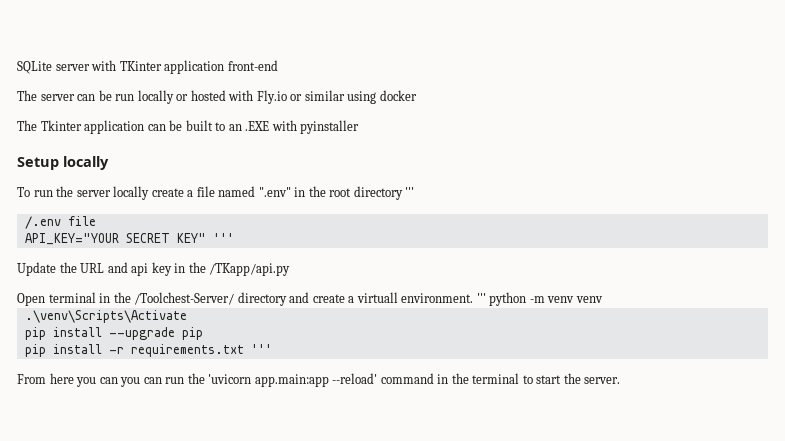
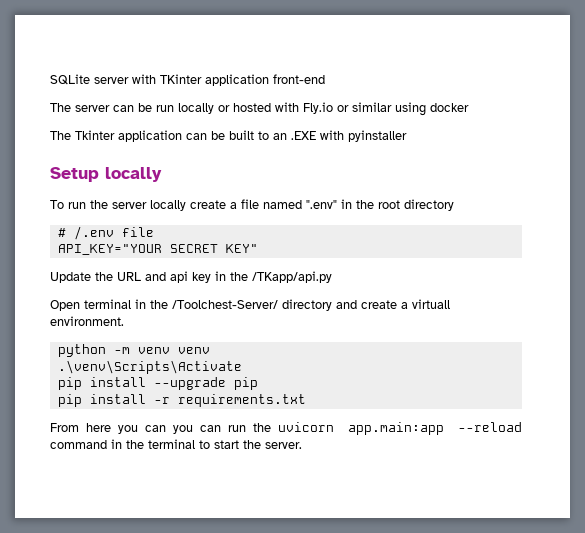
[405,187,415,197] ''' // -> [57,228,66,237] // #
[212,233,234,243] ''' -> (258, 248) none
[476,293,486,303] ''' -> (124, 321) //
[250,344,272,354] ''' -> (306, 400) none
[208,373,378,387] 'uvicorn app.main:app --reload' -> [278,422,522,435] uvicorn app.main:app --reload

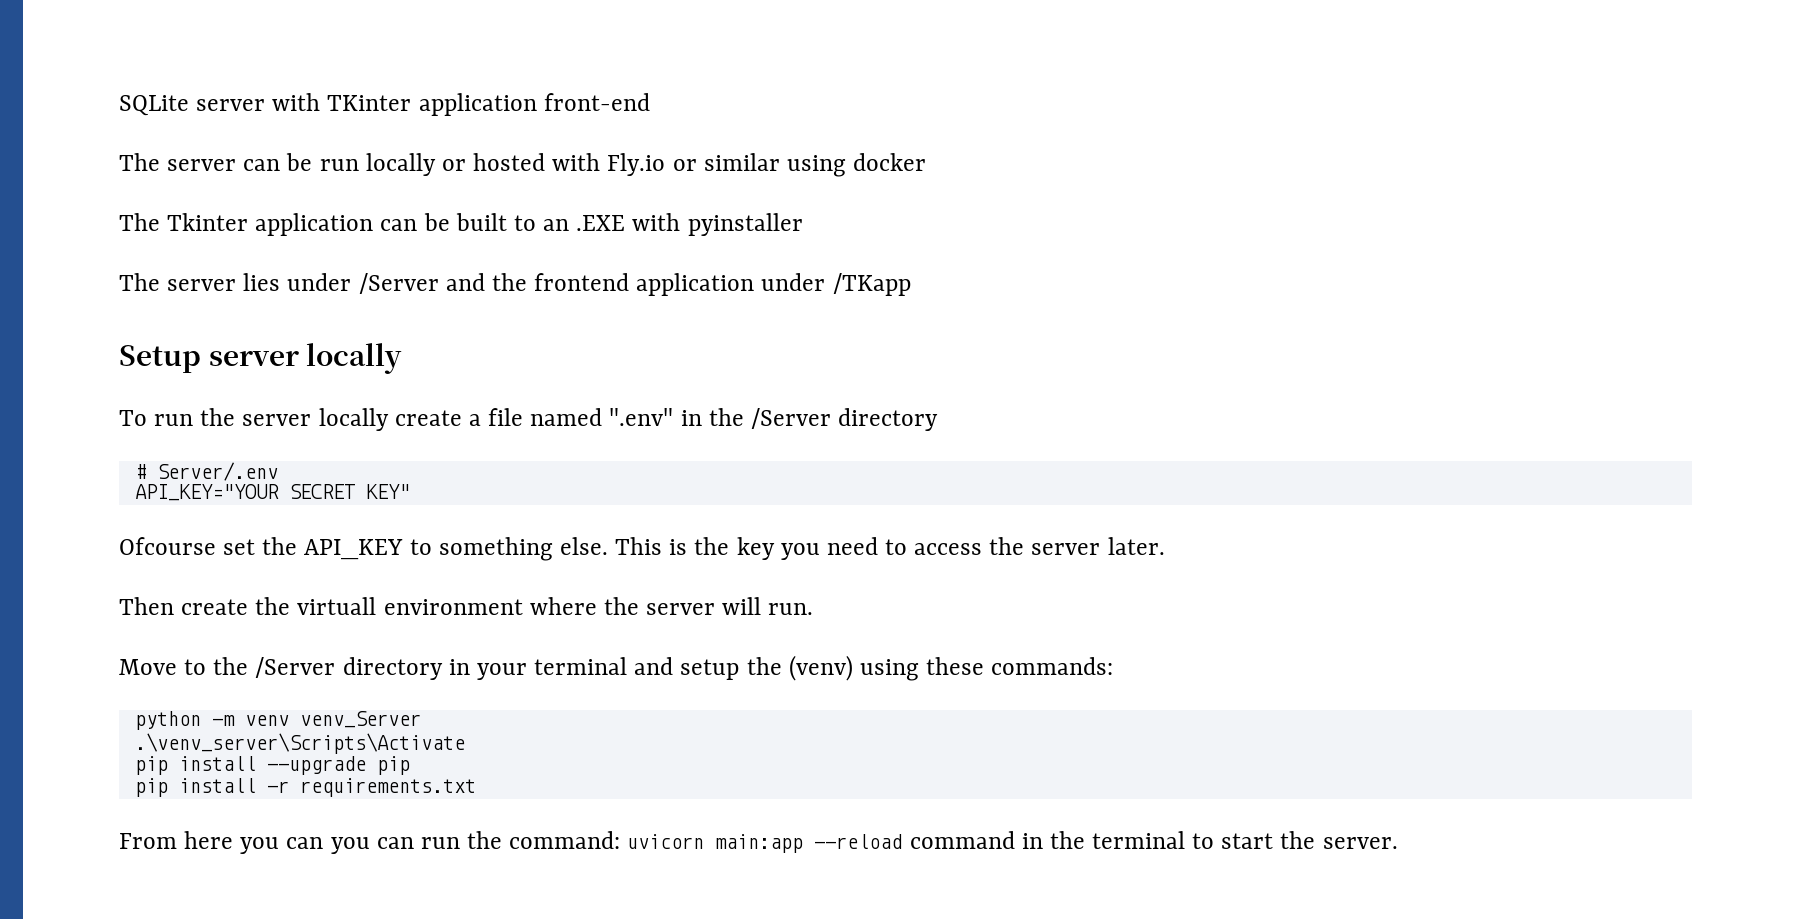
(407, 136) none -> [119,273,911,296] // The server lies under /Server and the frontend application under /TKapp
(99, 174) none -> [208,351,299,366] server
[378,200,400,209] root -> [750,408,831,429] /Server
[73,226,154,240] /.env file -> [156,462,278,481] Server/.env
[50,271,332,283] [50,299,450,311] [50,316,124,326] Update the URL and api key in the /TKapp/api.py // Open terminal in the /Toolchest-Server/ directory and create a virtuall environment. -> [119,537,1165,561] [119,597,814,615] [119,655,1114,681] Ofcourse set the API_KEY to something else. This is the key you need to access the server later. // Then create the virtuall environment where the server will run. // Move to the /Server directory in your terminal and setup the (venv) using these commands:
[177,347,210,354] [57,360,242,374] venv // .\venv\Scripts\Activate -> [299,711,421,728] [134,733,465,754] venv_Server // .\venv_server\Scripts\Activate
[278,422,444,435] uvicorn app.main:app -> [509,831,804,853] command: uvicorn main:app

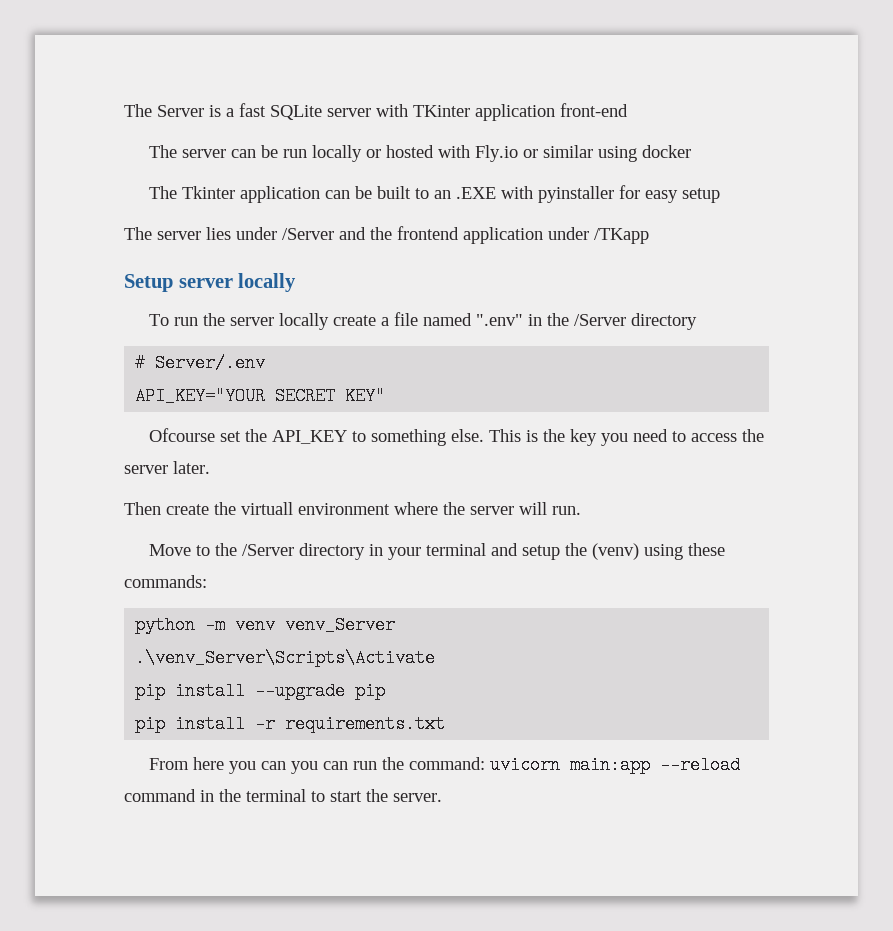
(119, 105) none -> [124,103,266,117] The Server is a fast
(803, 224) none -> [619,185,721,203] for easy setup
[134,733,465,754] .\venv_server\Scripts\Activate -> [135,649,436,667] .\venv_Server\Scripts\Activate

